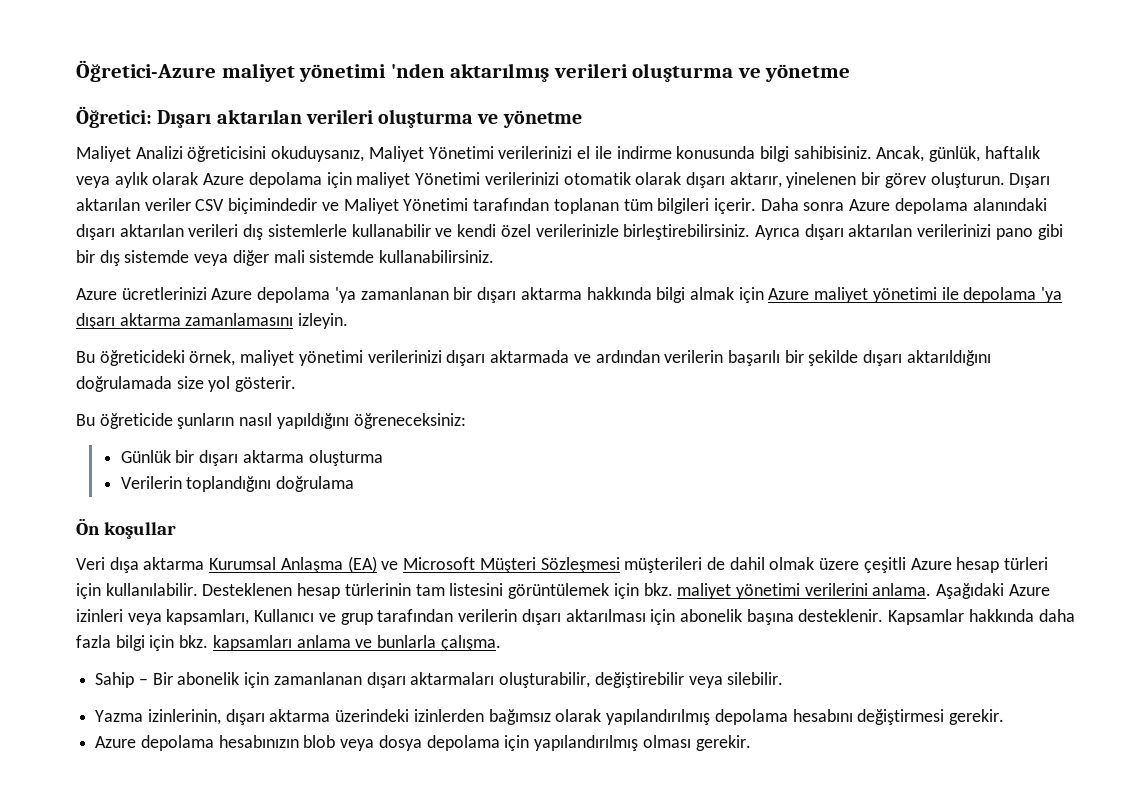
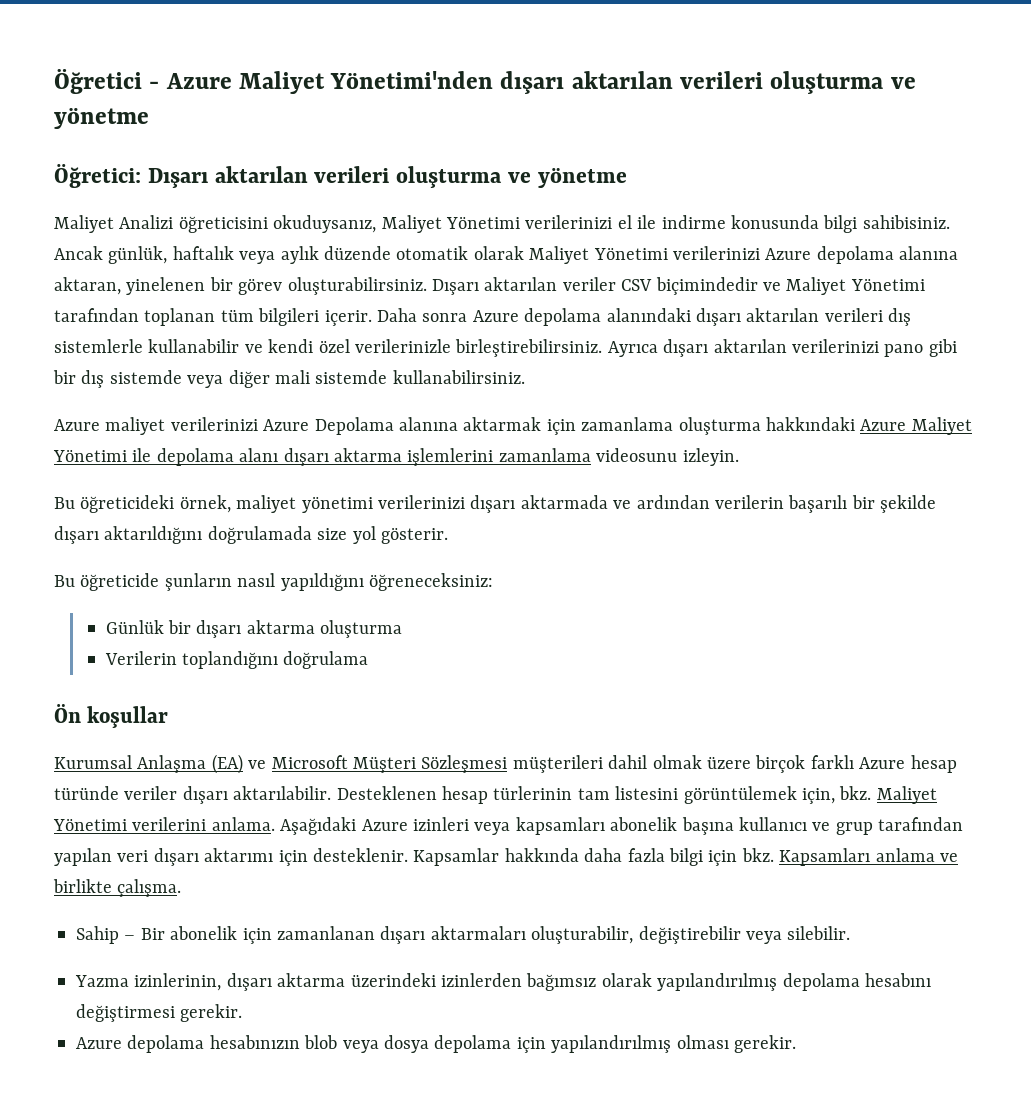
[76,60,550,82] Öğretici-Azure maliyet yönetimi 'nden aktarılmış -> [54,69,673,94] Öğretici - Azure Maliyet Yönetimi'nden dışarı aktarılan
[876,146,925,162] Ancak, -> [54,246,103,260] Ancak
[152,172,782,188] olarak Azure depolama için maliyet Yönetimi verilerinizi otomatik olarak dışarı aktarır, -> [324,246,959,264] [54,277,121,295] düzende otomatik olarak Maliyet Yönetimi verilerinizi Azure depolama alanına aktaran,
[930,172,1005,188] oluşturun. -> [287,277,427,295] oluşturabilirsiniz.
[121,287,1063,303] [76,313,294,329] ücretlerinizi Azure depolama 'ya zamanlanan bir dışarı aktarma hakkında bilgi almak için Azure maliyet yönetimi ile depolama 'ya dışarı aktarma zamanlamasını -> [105,417,972,435] [53,448,678,466] maliyet verilerinizi Azure Depolama alanına aktarmak için zamanlama oluşturma hakkındaki Azure Maliyet Yönetimi ile depolama alanı dışarı aktarma işlemlerini zamanlama videosunu
[76,557,205,573] Veri dışa aktarma -> (169, 717) none
[706,557,725,570] de -> (603, 764) none
[863,557,1049,573] [76,583,198,599] çeşitli Azure hesap türleri için kullanılabilir. -> [755,755,957,773] [54,786,332,804] birçok farklı Azure hesap türünde veriler dışarı aktarılabilir.
[613,583,800,599] için bkz. maliyet yönetimi -> [801,786,937,804] [53,818,127,831] için, bkz. Maliyet Yönetimi
[166,609,794,625] kapsamları, Kullanıcı ve grup tarafından verilerin dışarı aktarılması için abonelik başına -> [515,817,964,835] [54,848,308,866] kapsamları abonelik başına kullanıcı ve grup tarafından yapılan veri dışarı aktarımı için
[212,635,292,651] kapsamları -> [779,848,871,866] Kapsamları
[377,635,437,648] bunlarla -> [53,879,112,893] birlikte

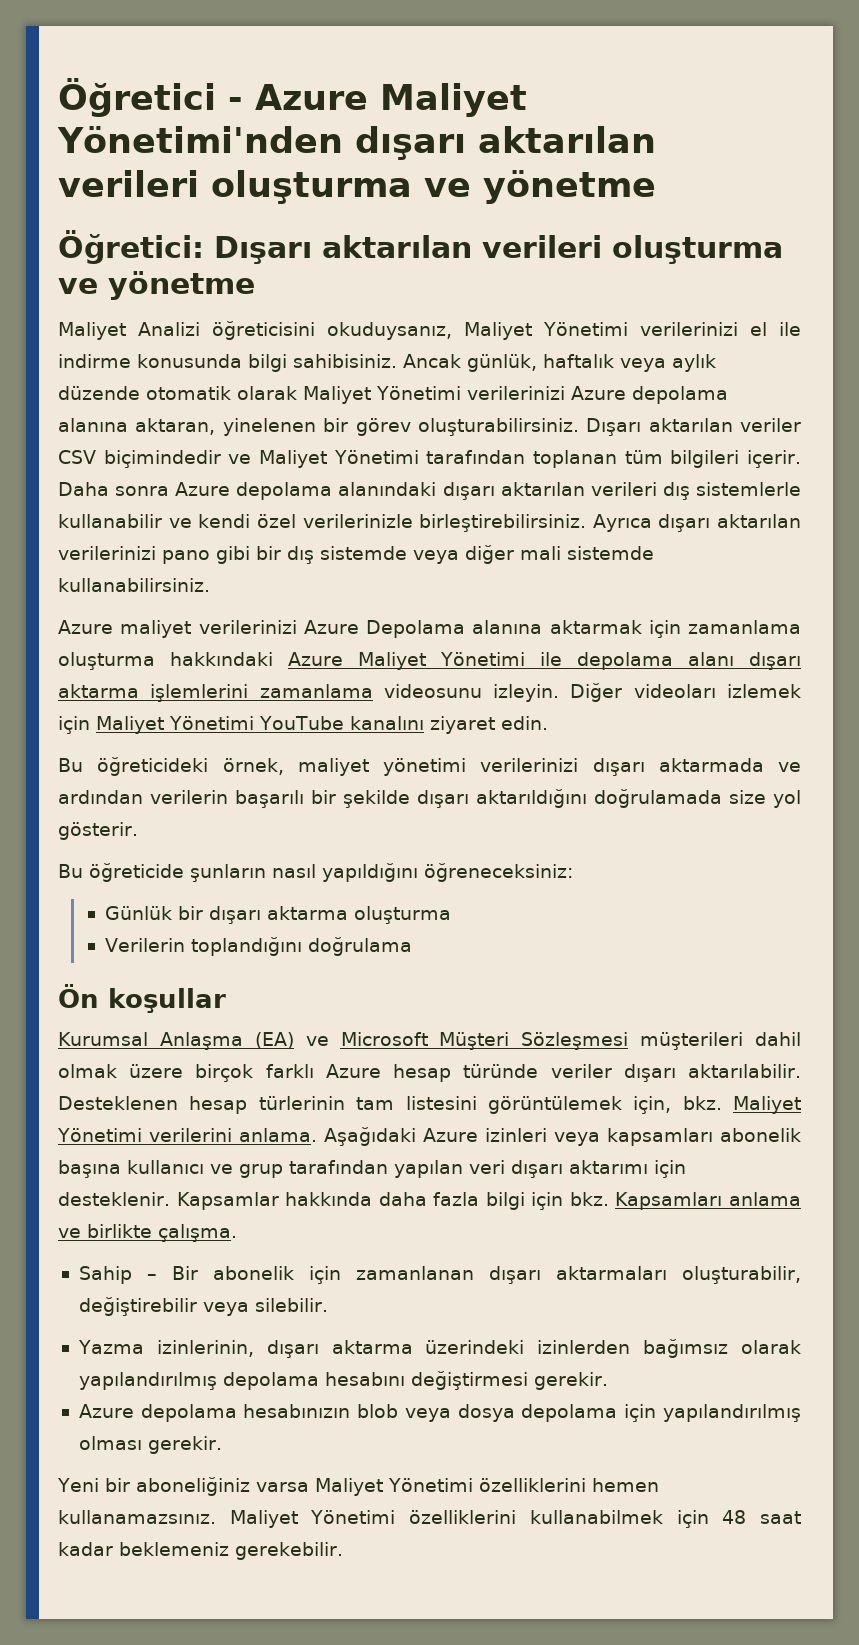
(739, 457) none -> [570,683,802,702] [58,716,548,734] Diğer videoları izlemek için Maliyet Yönetimi YouTube kanalını ziyaret edin.
(796, 1044) none -> [57,1477,659,1496] [58,1510,801,1528] [58,1542,343,1560] // Yeni bir aboneliğiniz varsa Maliyet Yönetimi özelliklerini hemen kullanamazsınız. Maliyet Yönetimi özelliklerini kullanabilmek için 48 saat kadar beklemeniz gerekebilir.

